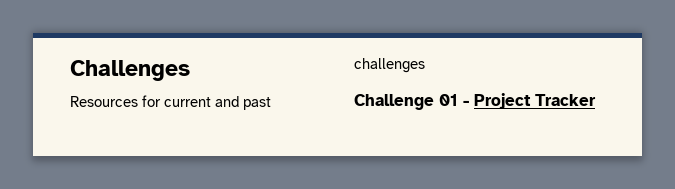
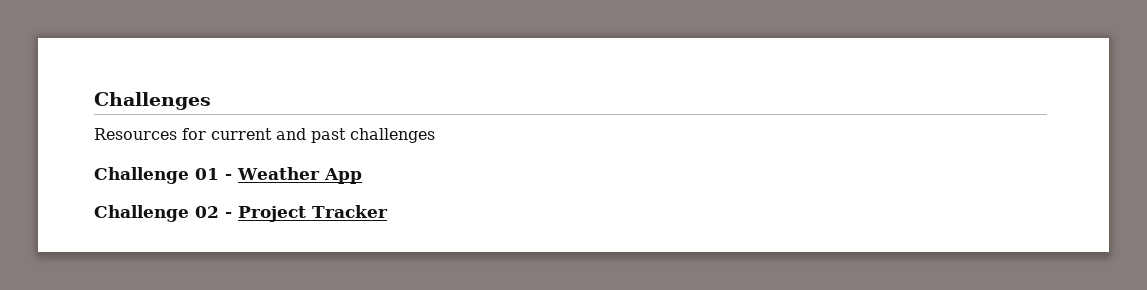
(469, 103) none -> [237,167,362,184] [94,205,232,222] Weather App // Challenge 02 -

